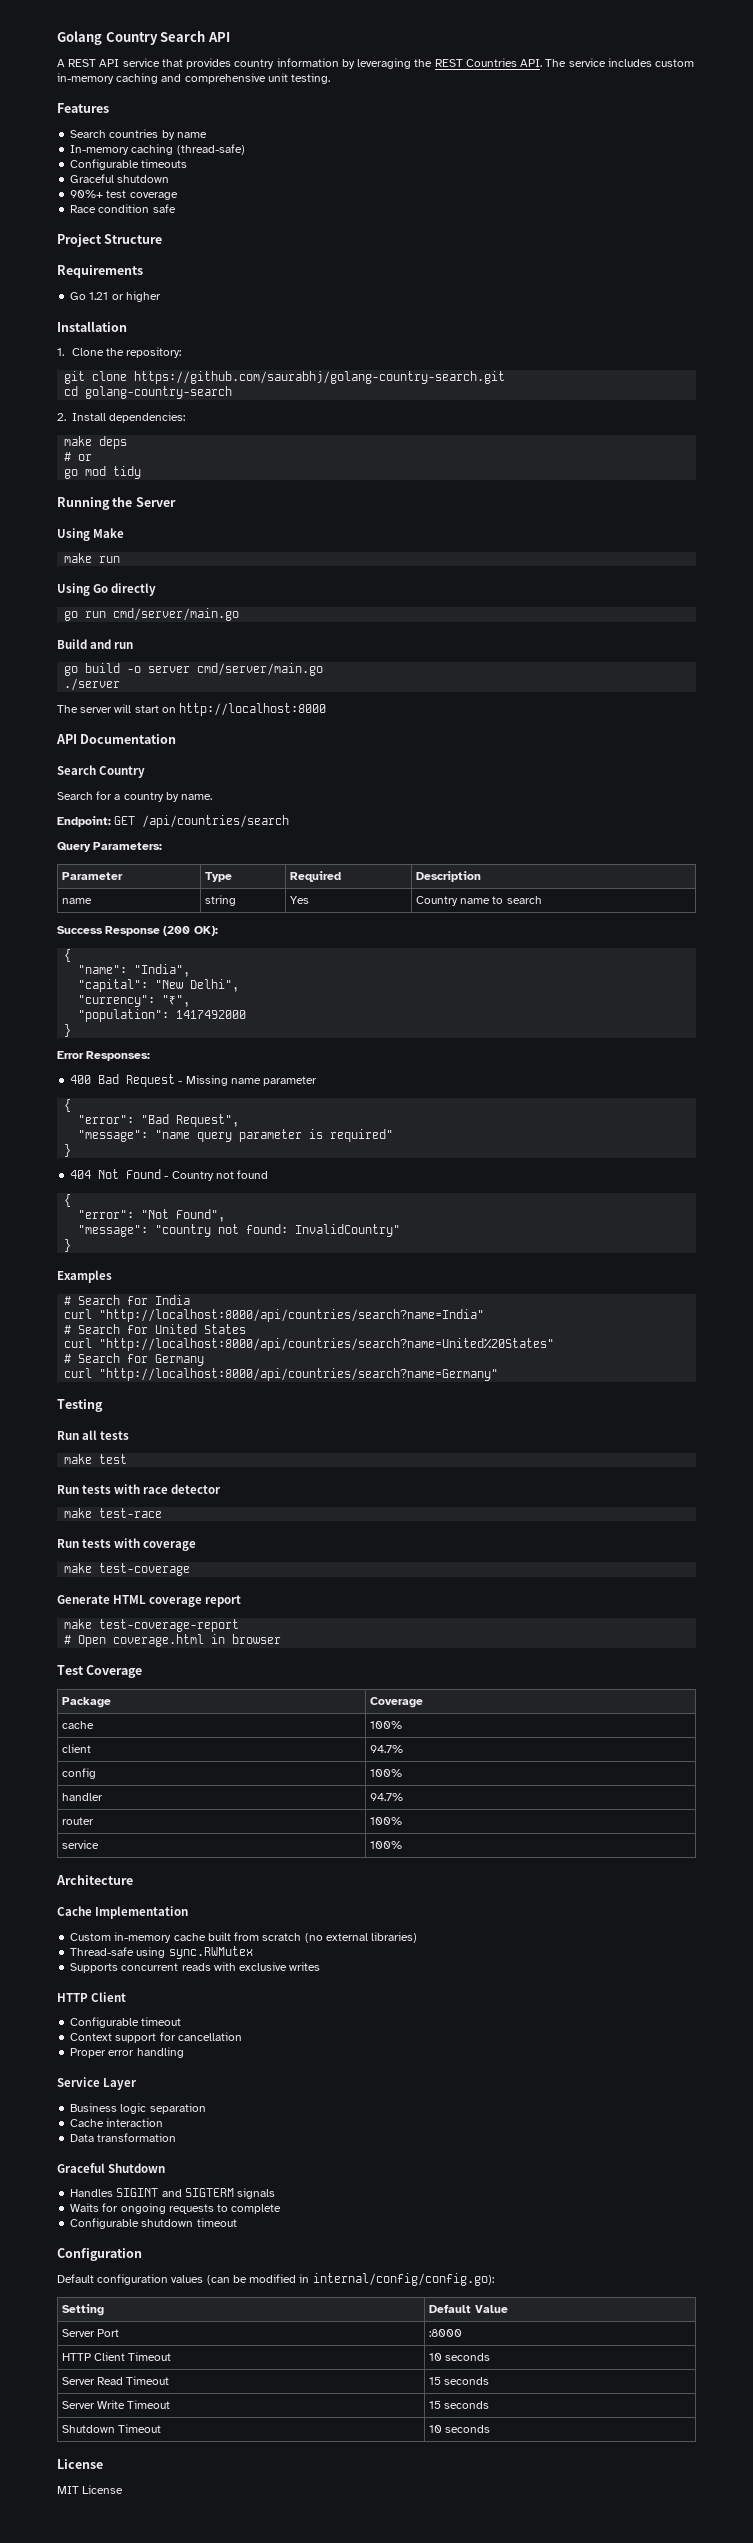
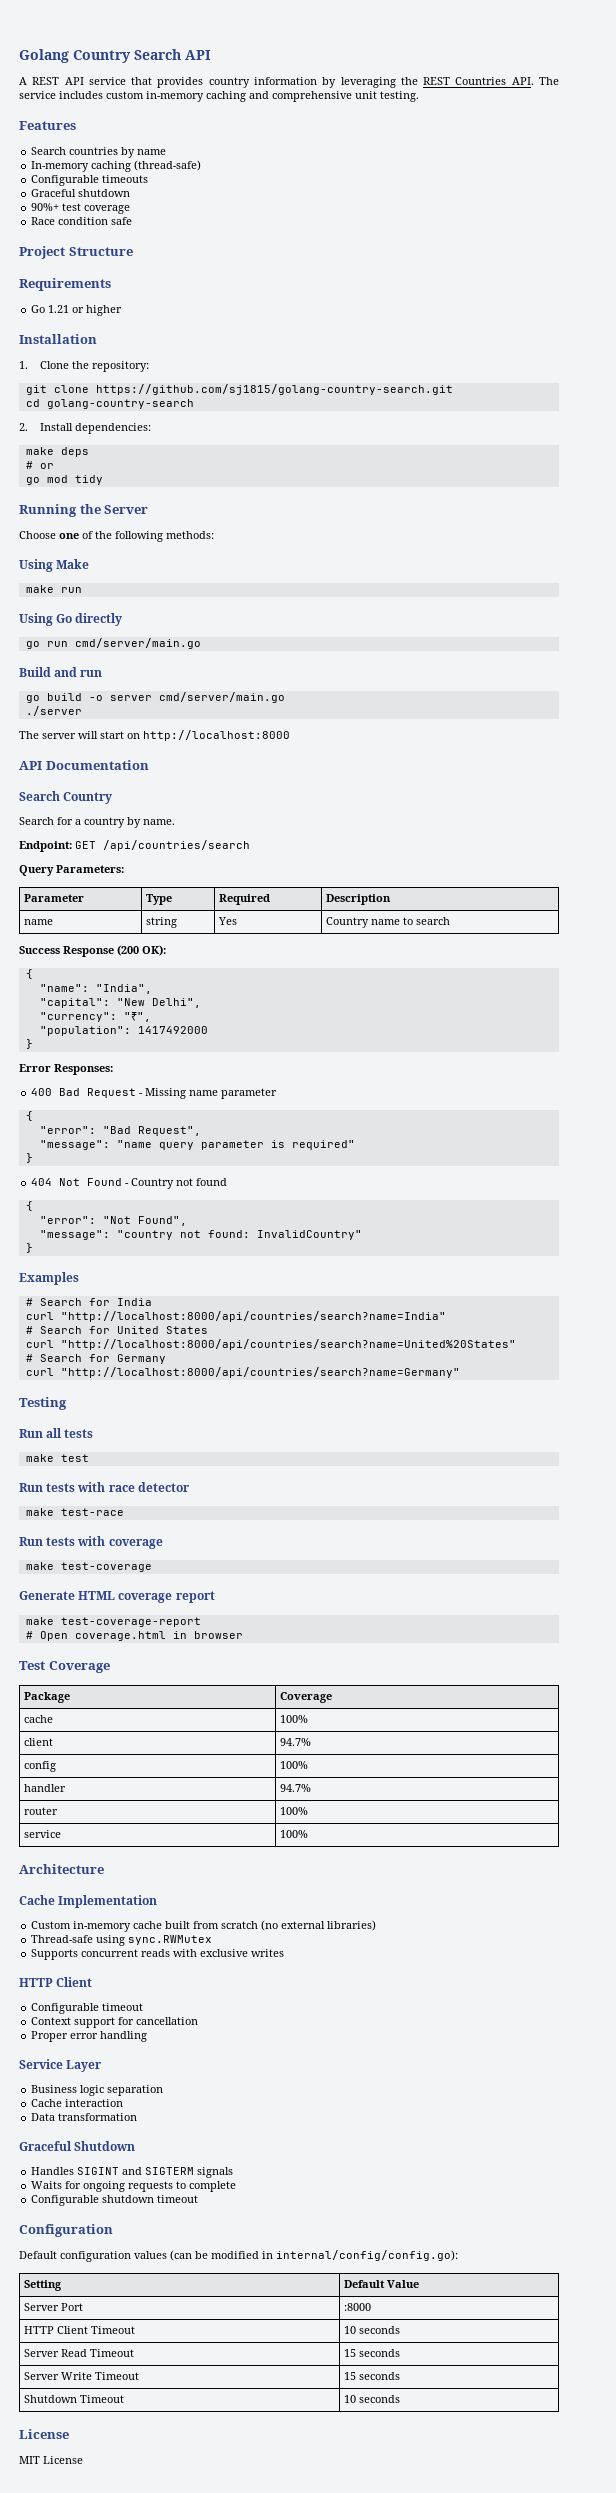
[134,371,506,384] https://github.com/saurabhj/golang-country-search.git -> [95,384,453,395] https://github.com/sj1815/golang-country-search.git
(176, 502) none -> [19,531,214,542] // Choose one of the following methods:

